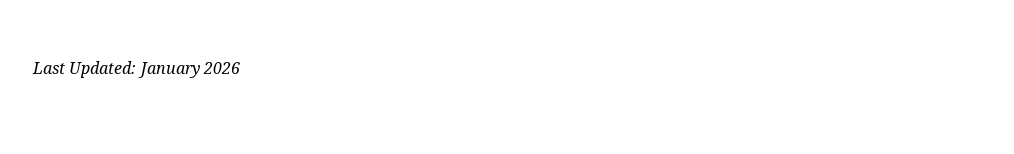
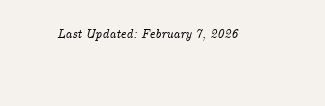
[137,62,200,78] January -> [141,29,206,41] February 7,

